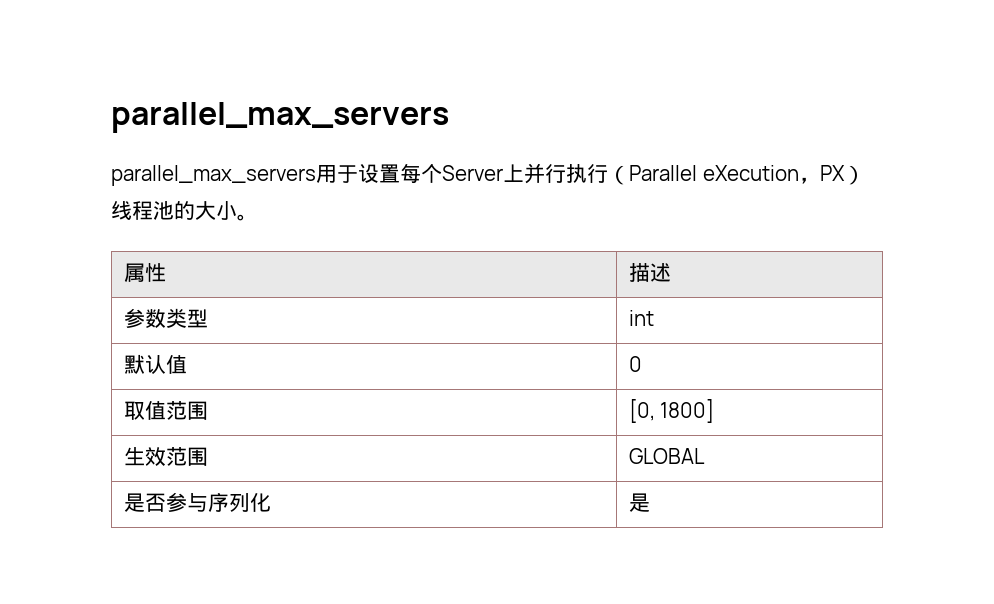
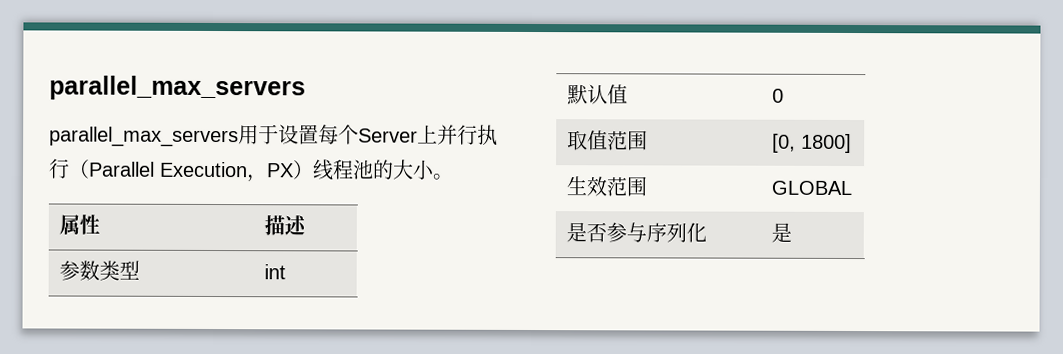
[702,165,799,181] eXecution -> [159,161,248,178] Execution

